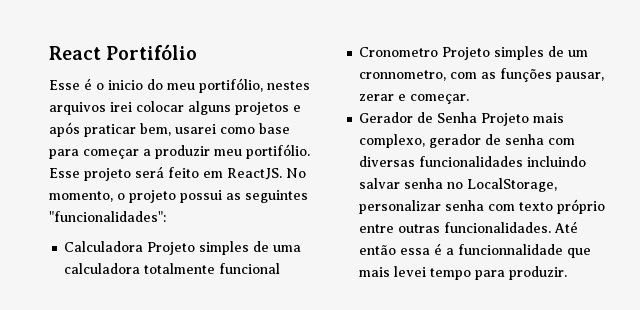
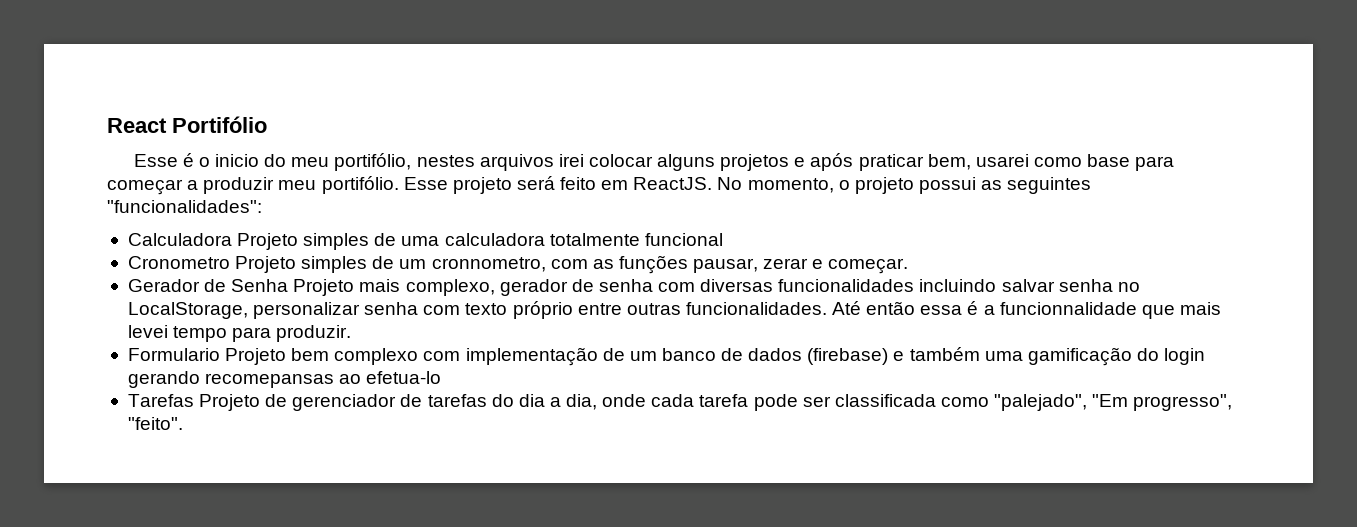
(568, 273) none -> [127,347,1206,366] [127,371,442,388] [127,394,1233,411] [127,417,183,430] // Formulario Projeto bem complexo com implementação de um banco de dados (firebase) e também uma gamificação do login gerando recomepansas ao efetua-lo // Tarefas Projeto de gerenciador de tarefas do dia a dia, onde cada tarefa pode ser classificada como "palejado", "Em progresso", "feito".

